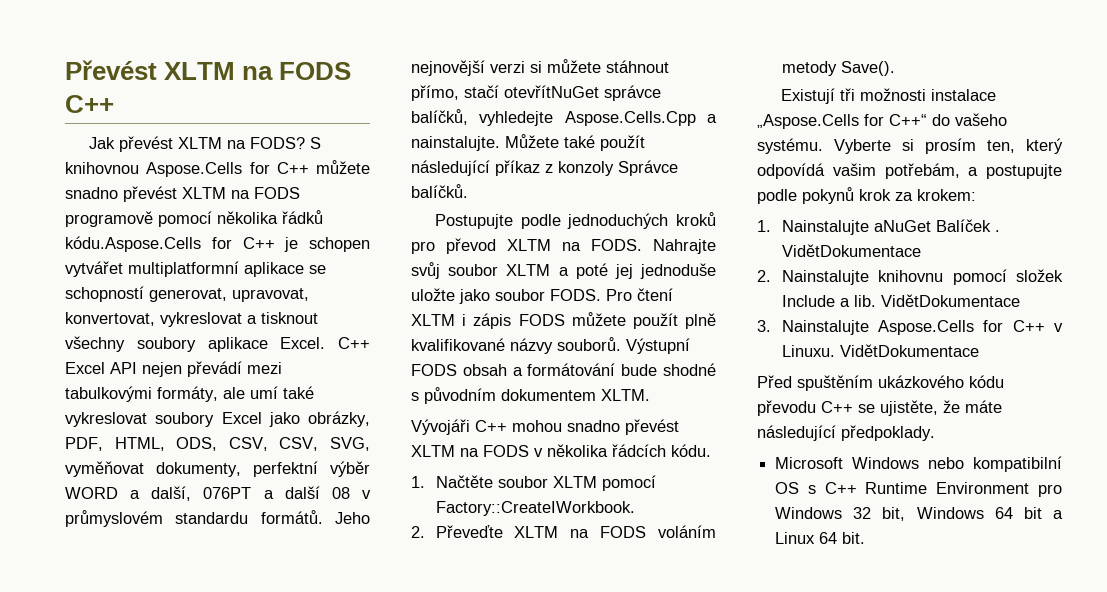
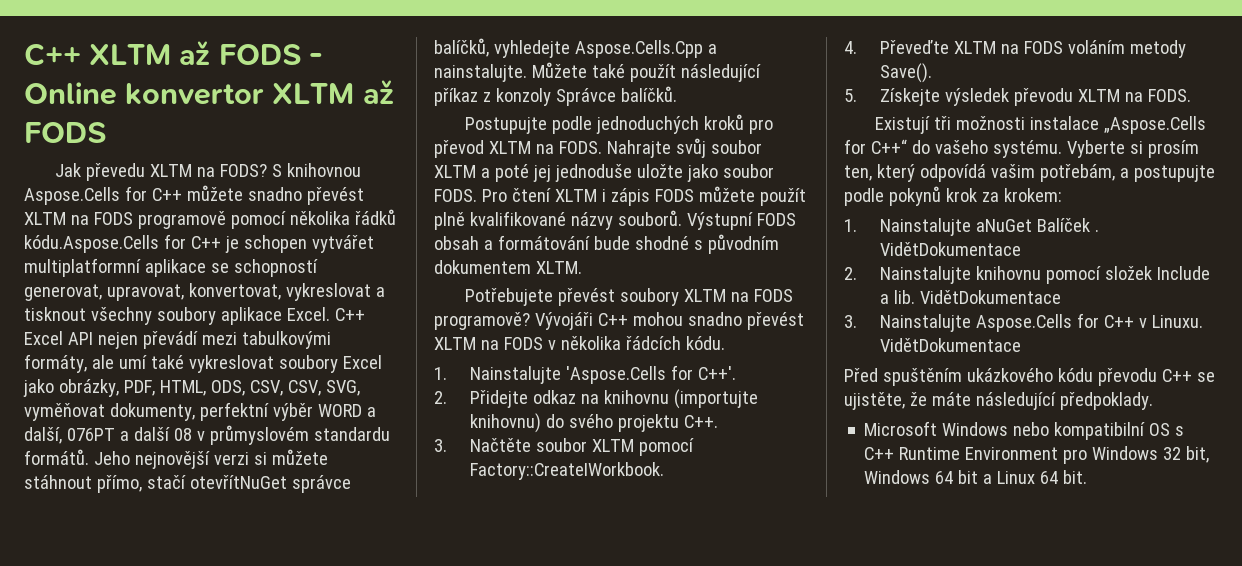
[65,60,352,80] [65,95,114,113] Převést XLTM na FODS C++ -> [24,40,323,66] [24,79,394,105] [24,122,106,143] C++ XLTM až FODS - Online konvertor XLTM až FODS
[119,136,174,152] převést -> [86,163,146,181] převedu
(650, 395) none -> [465,288,794,306] [434,312,530,330] Potřebujete převést soubory XLTM na FODS programově?
(425, 482) none -> [470,365,737,384] [434,389,759,409] [470,413,719,433] [434,439,447,452] Nainstalujte 'Aspose.Cells for C++'. // 2. Přidejte odkaz na knihovnu (importujte knihovnu) do svého projektu C++. // 3.
[411,526,425,538] 2. -> [844,41,857,54] 4.
(895, 68) none -> [844,88,1192,106] // 5. Získejte výsledek převodu XLTM na FODS.

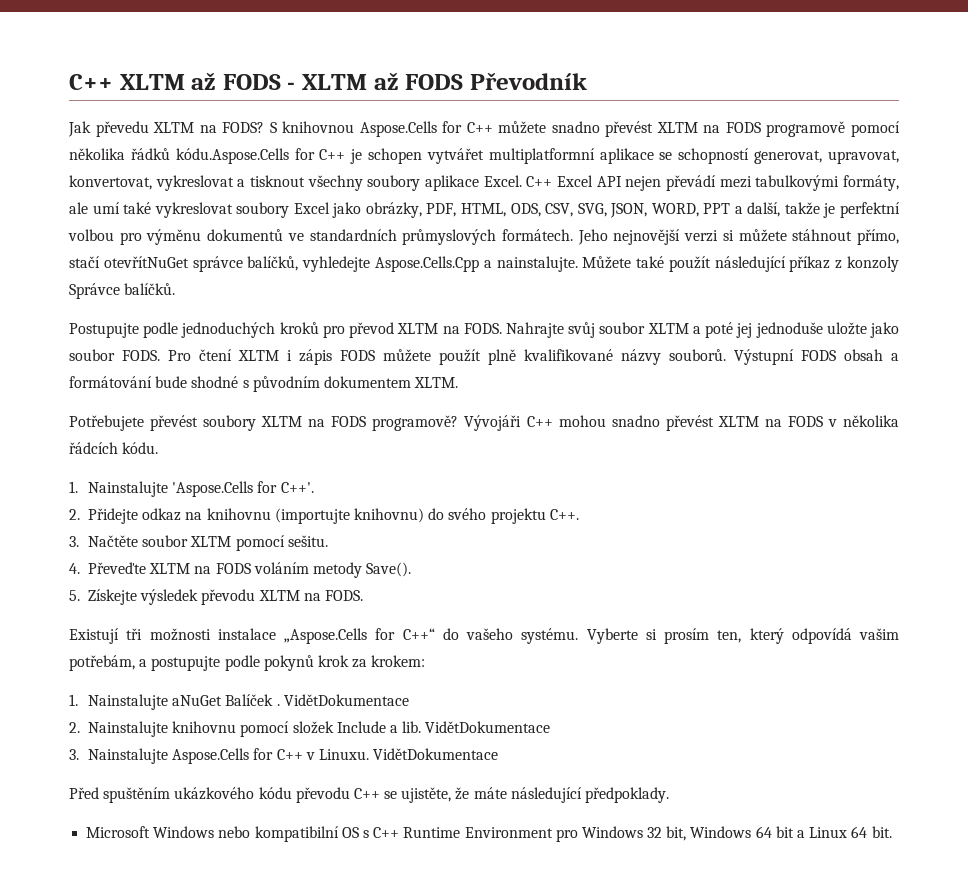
[24,79,394,105] [24,122,106,143] Online konvertor XLTM až FODS -> [302,72,587,90] XLTM až FODS Převodník
[287,380,360,396] [24,402,376,421] [24,425,390,445] [24,449,89,465] CSV, SVG, vyměňovat dokumenty, perfektní výběr WORD a další, 076PT a další 08 v průmyslovém standardu formátů. -> [577,202,900,218] [68,229,573,245] SVG, JSON, WORD, PPT a další, takže je perfektní volbou pro výměnu dokumentů ve standardních průmyslových formátech.
[470,462,665,480] Factory::CreateIWorkbook. -> [287,535,328,547] sešitu.

